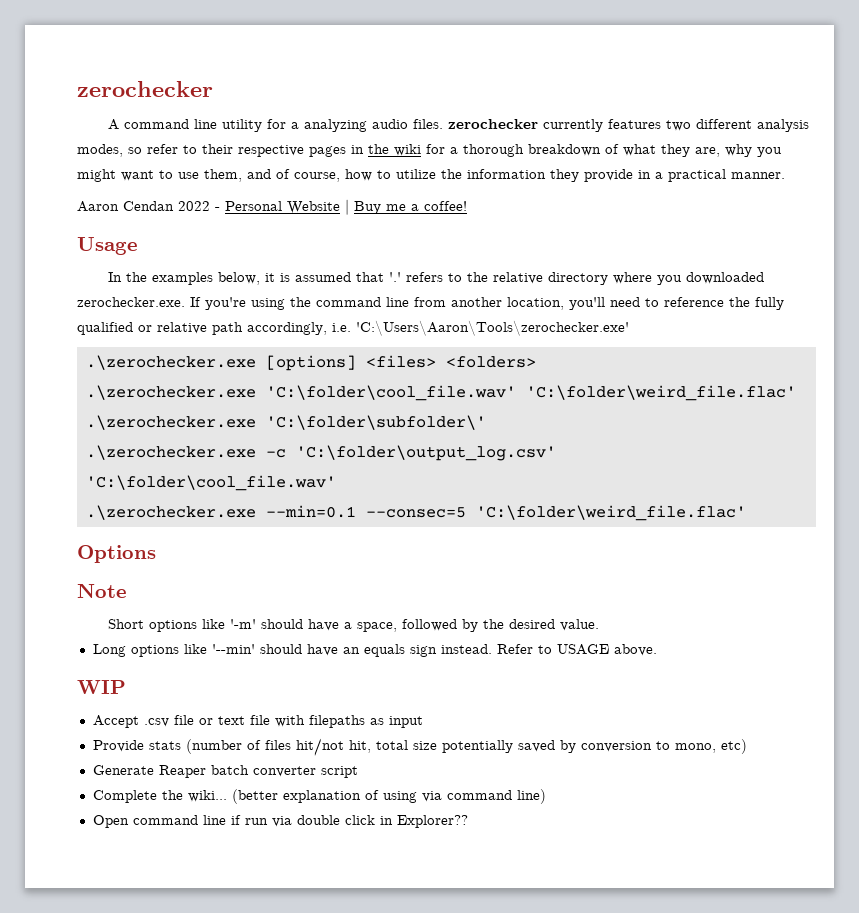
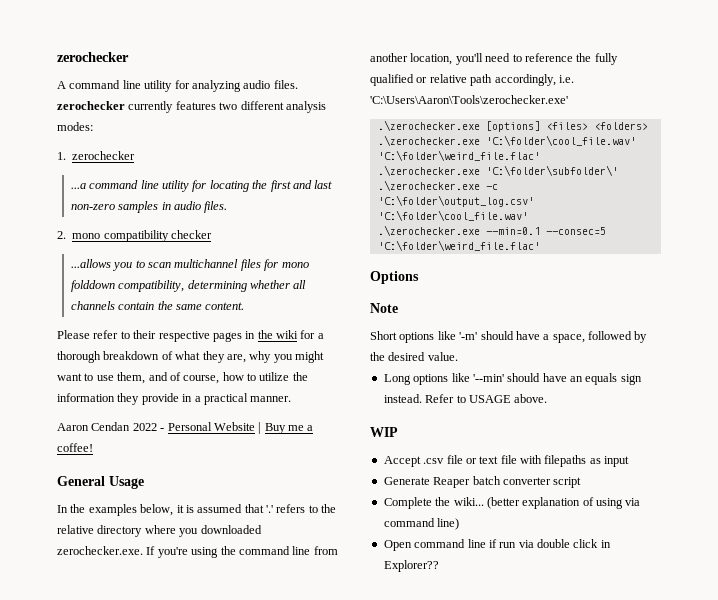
[291,122,300,129] a -> (190, 84) none
[77,144,142,157] modes, so -> [57,122,93,131] [57,151,136,160] [70,180,333,192] [70,201,228,213] [57,230,212,242] [70,259,309,271] [70,280,307,292] [70,301,245,310] [57,330,90,339] modes: // 1. zerochecker // ...a command line utility for locating the first and last non-zero samples in audio files. // 2. mono compatibility checker // ...allows you to scan multichannel files for mono folddown compatibility, determining whether all channels contain the same content. // Please
(467, 206) none -> [57,476,105,486] General
[92,738,747,756] // Provide stats (number of files hit/not hit, total size potentially saved by conversion to mono, etc) -> (630, 461) none

